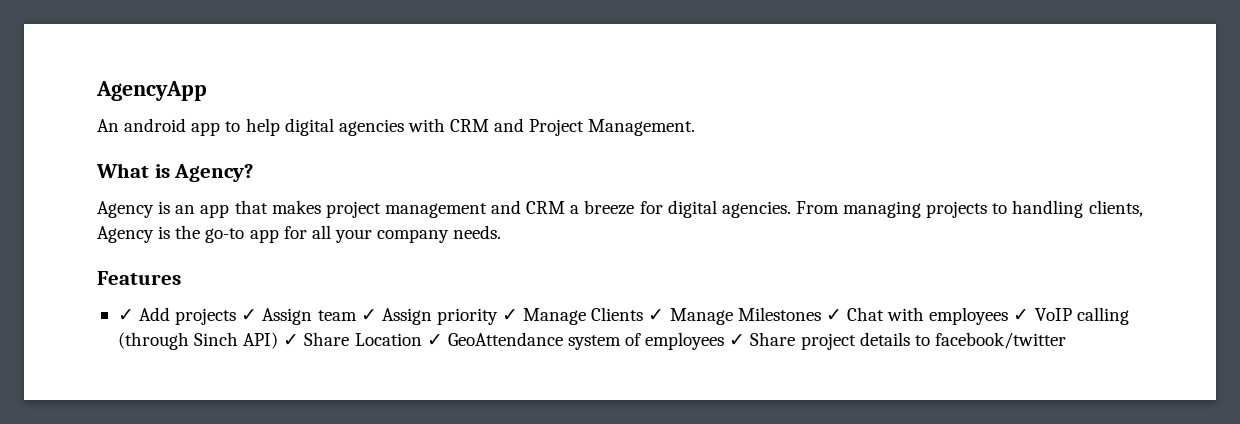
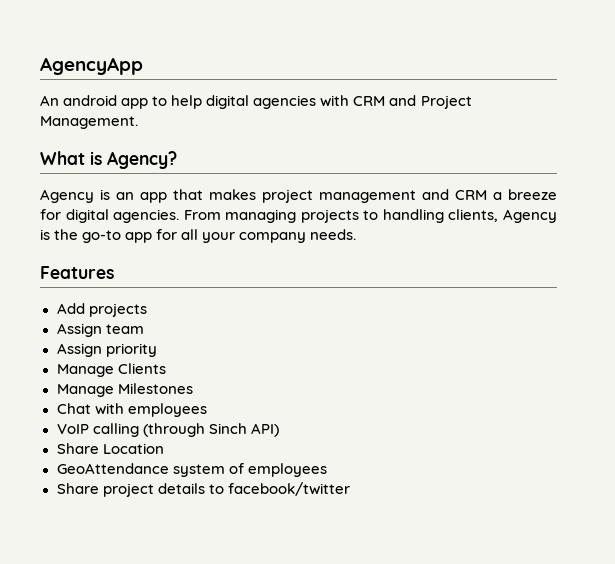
[117,309,134,321] ✓ -> (114, 272) none
[241,309,258,321] ✓ -> (147, 310) //
[360,309,377,321] ✓ -> (144, 329) //
[502,309,519,321] ✓ -> (157, 350) //
[648,309,665,321] ✓ -> (166, 368) //
[825,309,842,321] ✓ -> (193, 388) //
[1013,309,1030,321] ✓ -> (207, 410) //
[283,334,300,346] ✓ -> (279, 430) //
[426,334,443,346] ✓ -> (164, 448) //
[729,334,746,346] ✓ -> (327, 470) //

